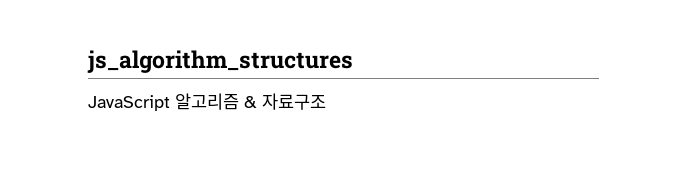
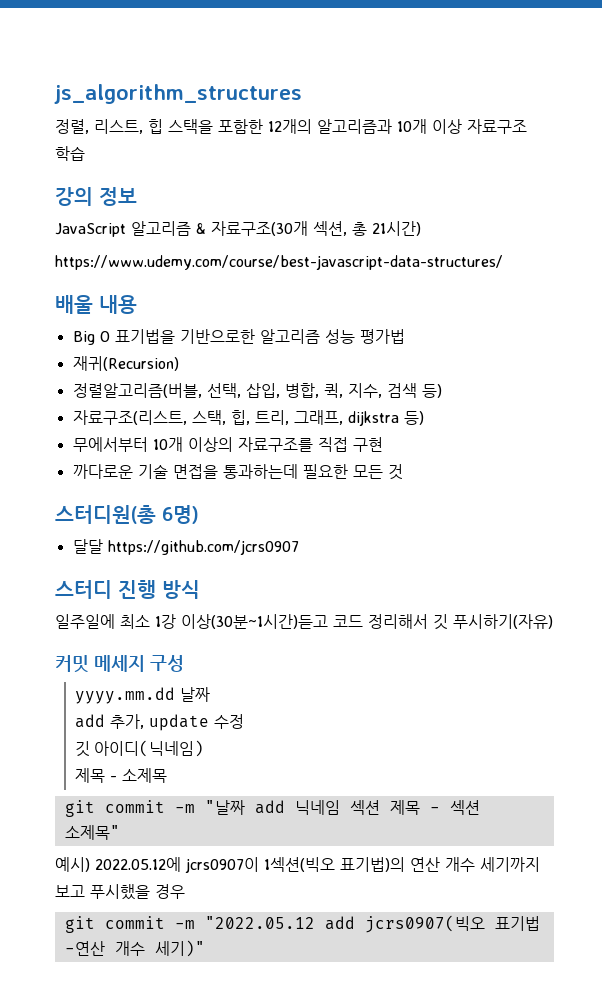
[88,93,326,111] JavaScript 알고리즘 & 자료구조 -> [55,119,527,134] [55,146,85,161] [55,187,137,206] [55,221,421,237] [55,255,503,270] [55,295,137,314] [72,329,405,345] [72,356,179,371] [72,383,442,398] [72,410,424,426] [72,437,383,452] [72,464,403,480] [55,505,199,524] [72,539,299,555] [55,580,200,599] [55,614,553,630] [55,655,184,673] [74,687,210,704] [74,714,244,731] [74,740,204,757] [74,768,167,783] [64,800,480,817] [64,825,120,840] [55,857,540,873] [55,884,185,900] [64,915,540,933] [64,940,205,957] 정렬, 리스트, 힙 스택을 포함한 12개의 알고리즘과 10개 이상 자료구조 학습 // 강의 정보 // JavaScript 알고리즘 & 자료구조(30개 섹션, 총 21시간) // https://www.udemy.com/course/best-javascript-data-structures/ // 배울 내용 // Big O 표기법을 기반으로한 알고리즘 성능 평가법 // 재귀(Recursion) // 정렬알고리즘(버블, 선택, 삽입, 병합, 퀵, 지수, 검색 등) // 자료구조(리스트, 스택, 힙, 트리, 그래프, dijkstra 등) // 무에서부터 10개 이상의 자료구조를 직접 구현 // 까다로운 기술 면접을 통과하는데 필요한 모든 것 // 스터디원(총 6명) // 달달 https://github.com/jcrs0907 // 스터디 진행 방식 // 일주일에 최소 1강 이상(30분~1시간)듣고 코드 정리해서 깃 푸시하기(자유) // 커밋 메세지 구성 // yyyy.mm.dd 날짜 // add 추가, update 수정 // 깃 아이디(닉네임) // 제목 - 소제목 // git commit -m "날짜 add 닉네임 섹션 제목 - 섹션 소제목" // 예시) 2022.05.12에 jcrs0907이 1섹션(빅오 표기법)의 연산 개수 세기까지 보고 푸시했을 경우 // git commit -m "2022.05.12 add jcrs0907(빅오 표기법 -연산 개수 세기)"

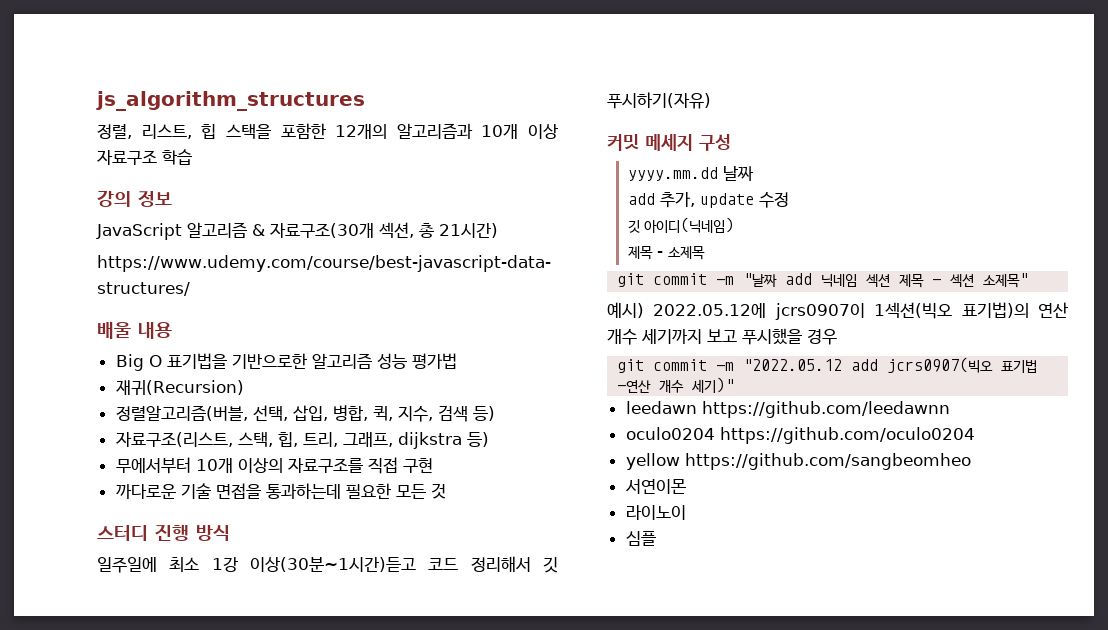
[55,505,199,524] [72,539,299,555] // 스터디원(총 6명) // 달달 https://github.com/jcrs0907 -> (446, 491) none
(205, 948) none -> [625,401,950,418] [625,427,975,444] [625,453,971,470] [624,479,686,494] [625,505,686,520] [625,531,656,546] // leedawn https://github.com/leedawnn // oculo0204 https://github.com/oculo0204 // yellow https://github.com/sangbeomheo // 서연이몬 // 라이노이 // 심플

